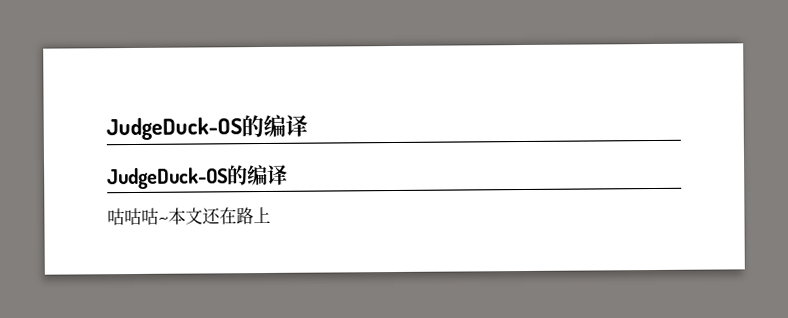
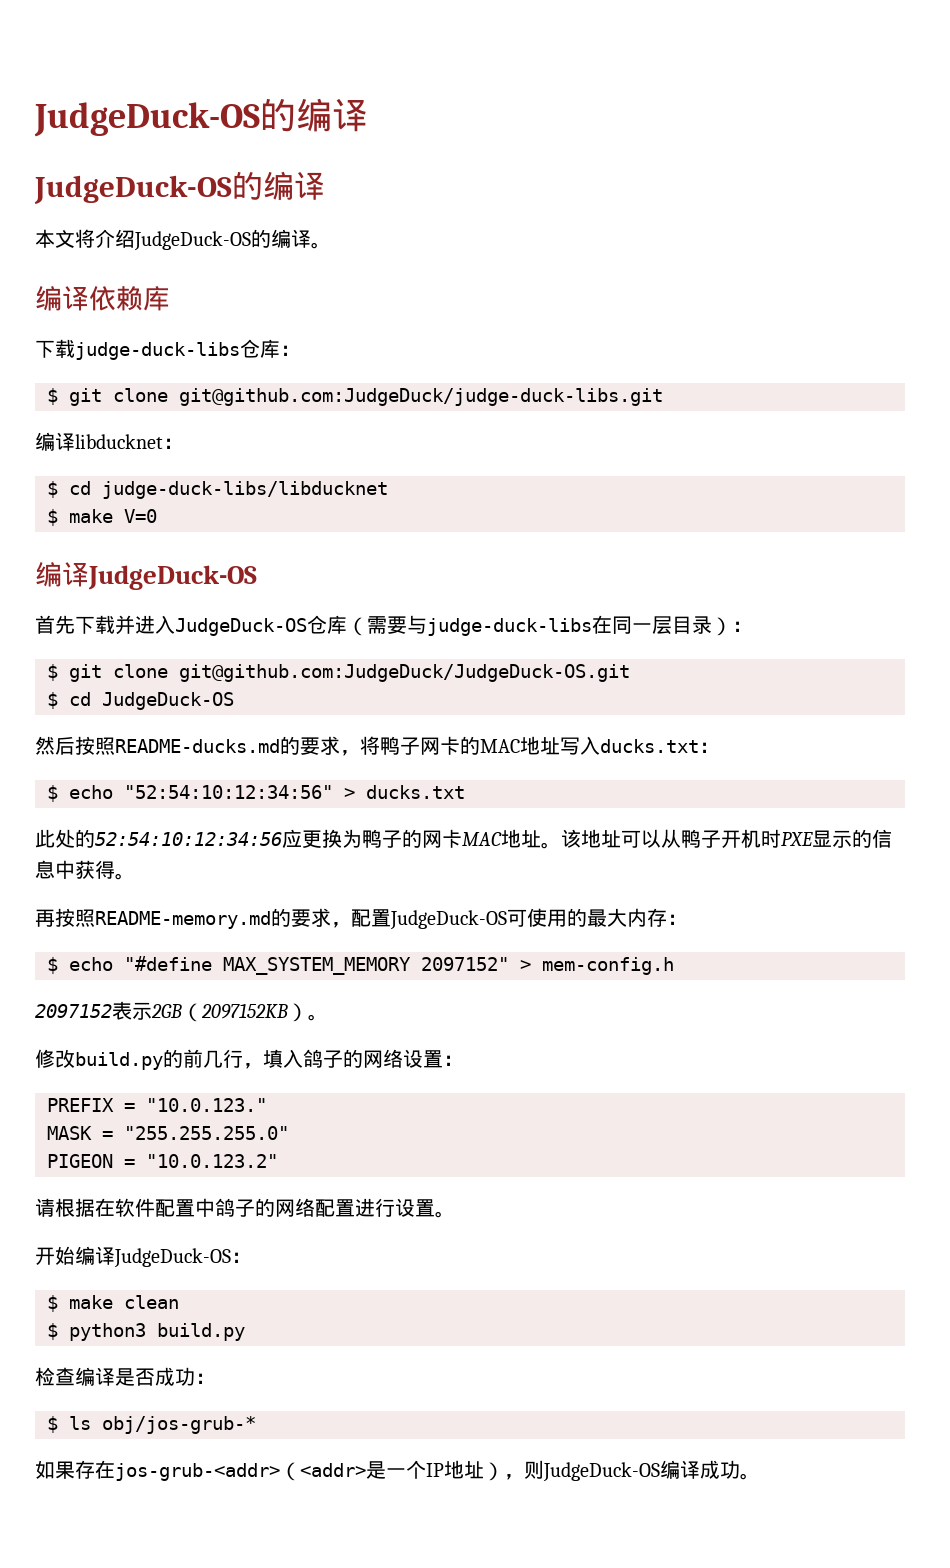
[107,206,271,226] 咕咕咕~本文还在路上 -> [35,229,331,251] [35,286,170,311] [35,339,300,360] [47,388,663,406] [35,432,183,451] [47,481,388,499] [47,509,157,526] [35,562,257,590] [35,615,752,636] [47,664,630,682] [47,692,234,710] [35,736,719,756] [47,785,465,802] [35,829,892,849] [35,860,135,880] [35,908,687,930] [47,956,674,975] [35,1001,328,1022] [35,1049,463,1070] [47,1098,267,1112] [47,1126,289,1140] [47,1154,278,1168] [35,1198,455,1218] [35,1246,251,1268] [47,1295,179,1312] [47,1323,245,1341] [35,1367,215,1386] [47,1416,256,1434] [35,1460,760,1482] 本文将介绍JudgeDuck-OS的编译。 // 编译依赖库 // 下载judge-duck-libs仓库： // $ git clone git@github.com:JudgeDuck/judge-duck-libs.git // 编译libducknet： // $ cd judge-duck-libs/libducknet // $ make V=0 // 编译JudgeDuck-OS // 首先下载并进入JudgeDuck-OS仓库（需要与judge-duck-libs在同一层目录）： // $ git clone git@github.com:JudgeDuck/JudgeDuck-OS.git // $ cd JudgeDuck-OS // 然后按照README-ducks.md的要求，将鸭子网卡的MAC地址写入ducks.txt： // $ echo "52:54:10:12:34:56" > ducks.txt // 此处的52:54:10:12:34:56应更换为鸭子的网卡MAC地址。该地址可以从鸭子开机时PXE显示的信息中获得。 // 再按照README-memory.md的要求，配置JudgeDuck-OS可使用的最大内存： // $ echo "#define MAX_SYSTEM_MEMORY 2097152" > mem-config.h // 2097152表示2GB（2097152KB）。 // 修改build.py的前几行，填入鸽子的网络设置： // PREFIX = "10.0.123." // MASK = "255.255.255.0" // PIGEON = "10.0.123.2" // 请根据在软件配置中鸽子的网络配置进行设置。 // 开始编译JudgeDuck-OS： // $ make clean // $ python3 build.py // 检查编译是否成功： // $ ls obj/jos-grub-* // 如果存在jos-grub-<addr>（<addr>是一个IP地址），则JudgeDuck-OS编译成功。

